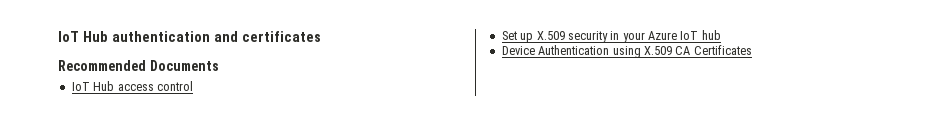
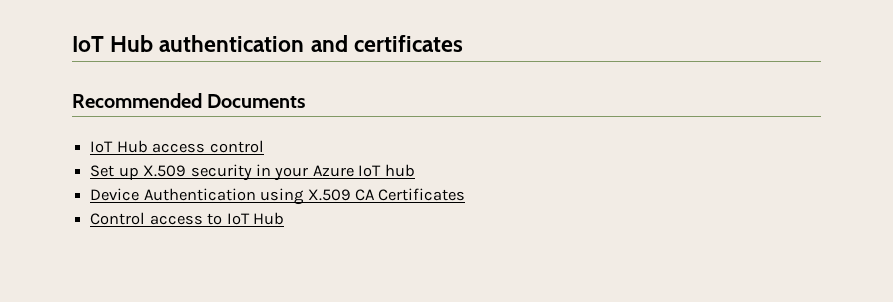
(752, 50) none -> [90,212,284,225] // Control access to IoT Hub

